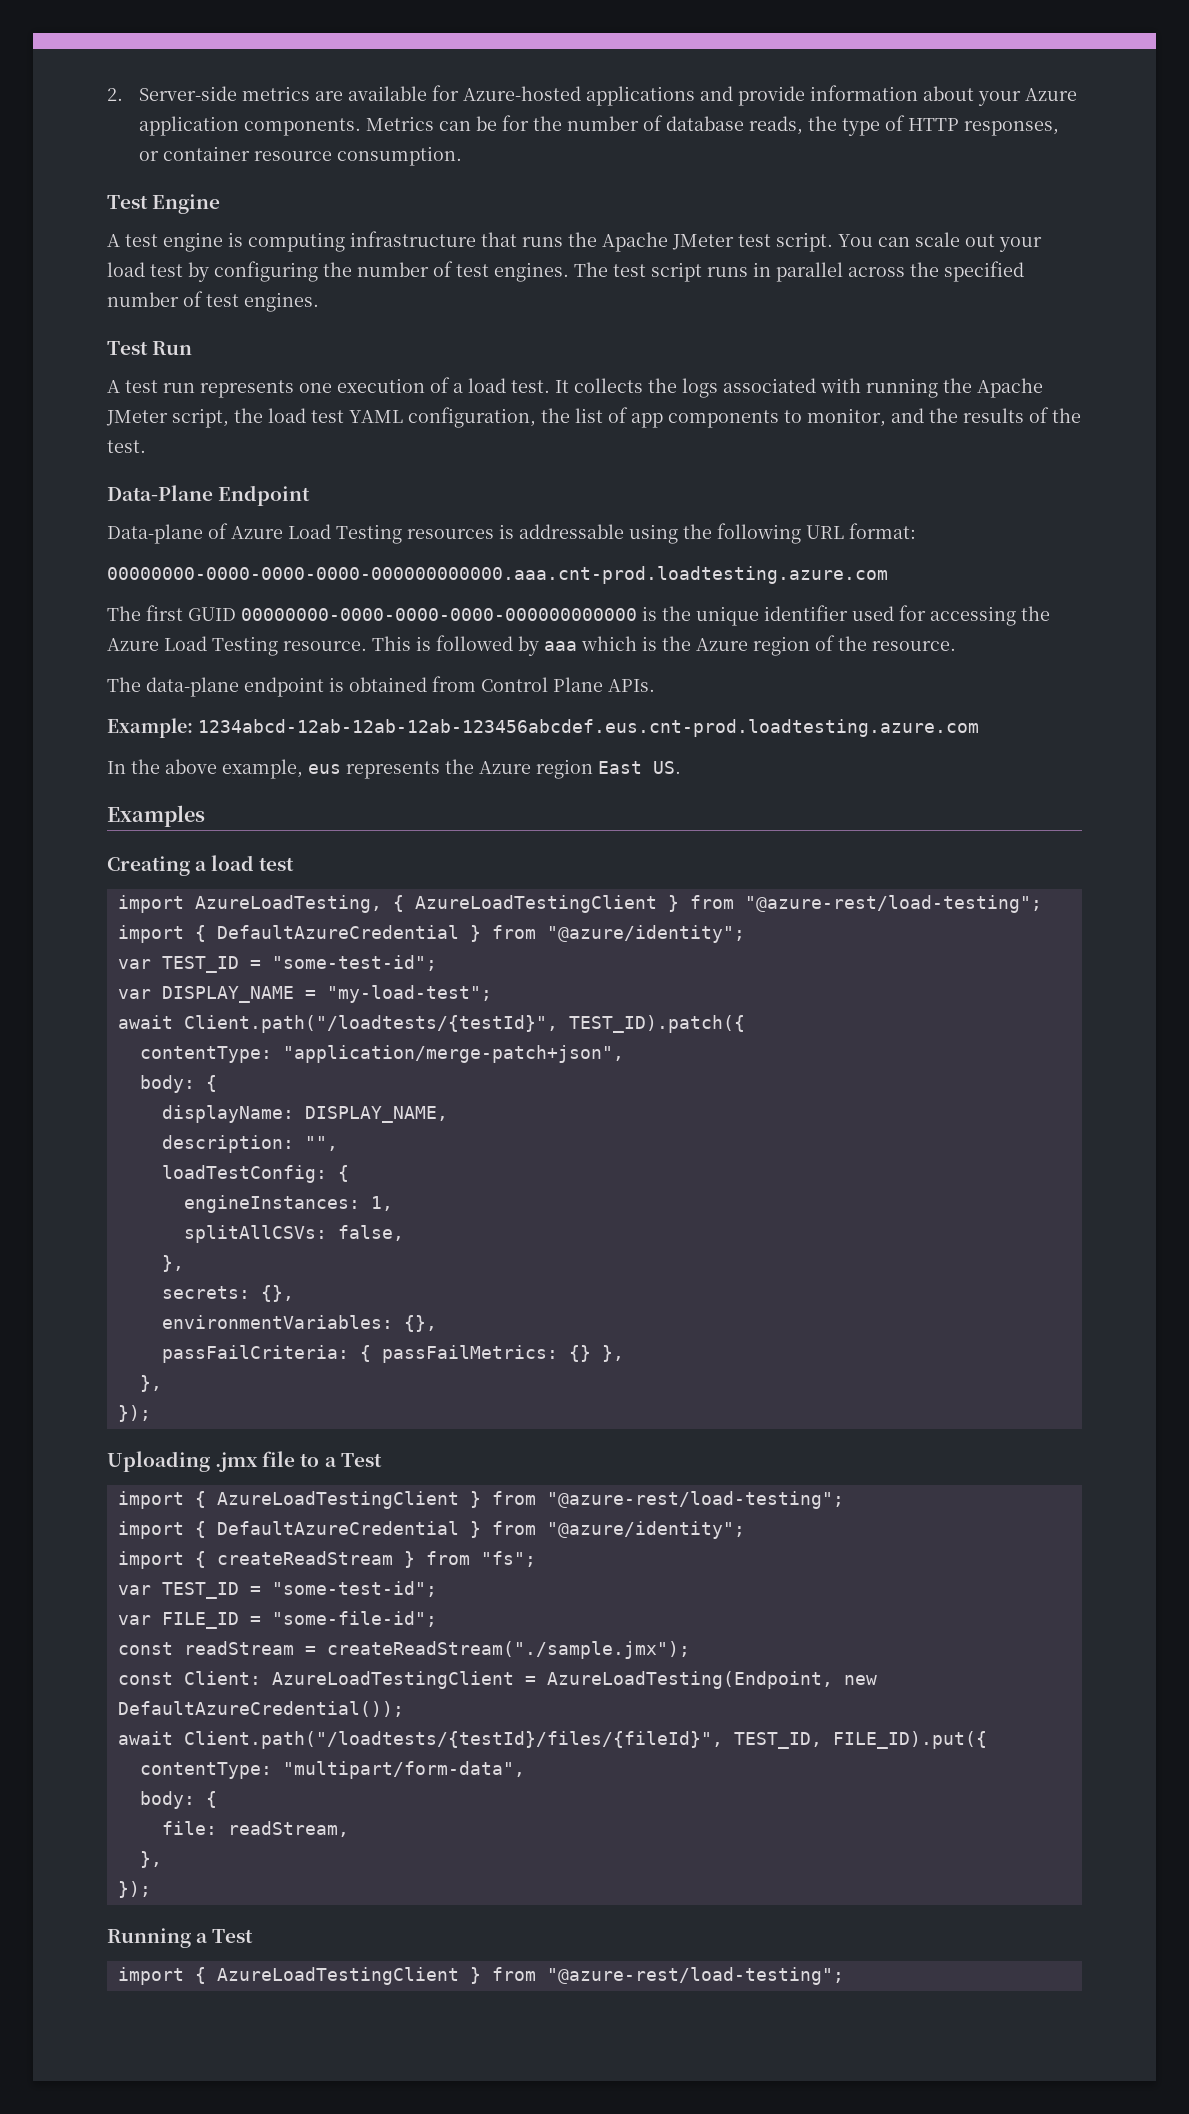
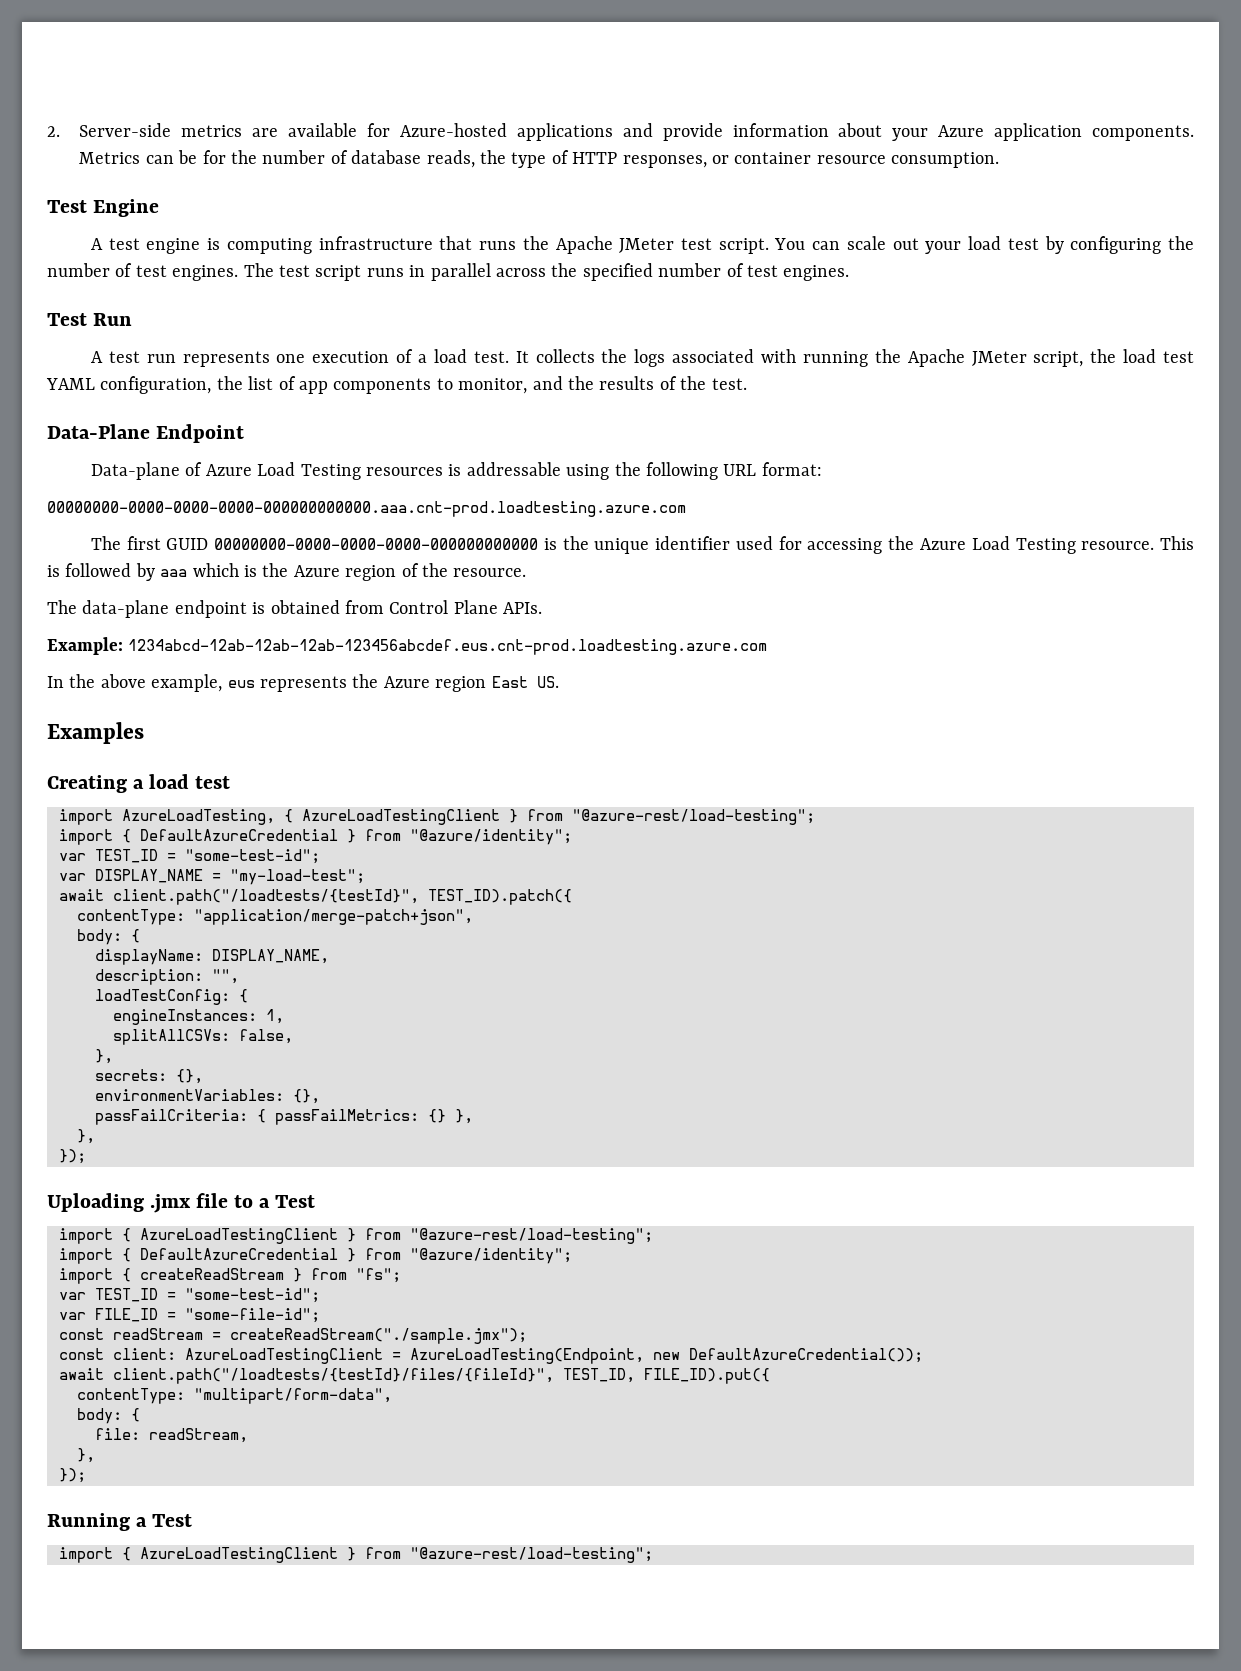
[183,1015,558,1033] Client.path("/loadtests/{testId}", -> [113,889,419,905] client.path("/loadtests/{testId}",
[183,1671,261,1685] Client: -> [113,1348,176,1360] client:
[183,1731,723,1749] Client.path("/loadtests/{testId}/files/{fileId}", -> [113,1368,554,1384] client.path("/loadtests/{testId}/files/{fileId}",

